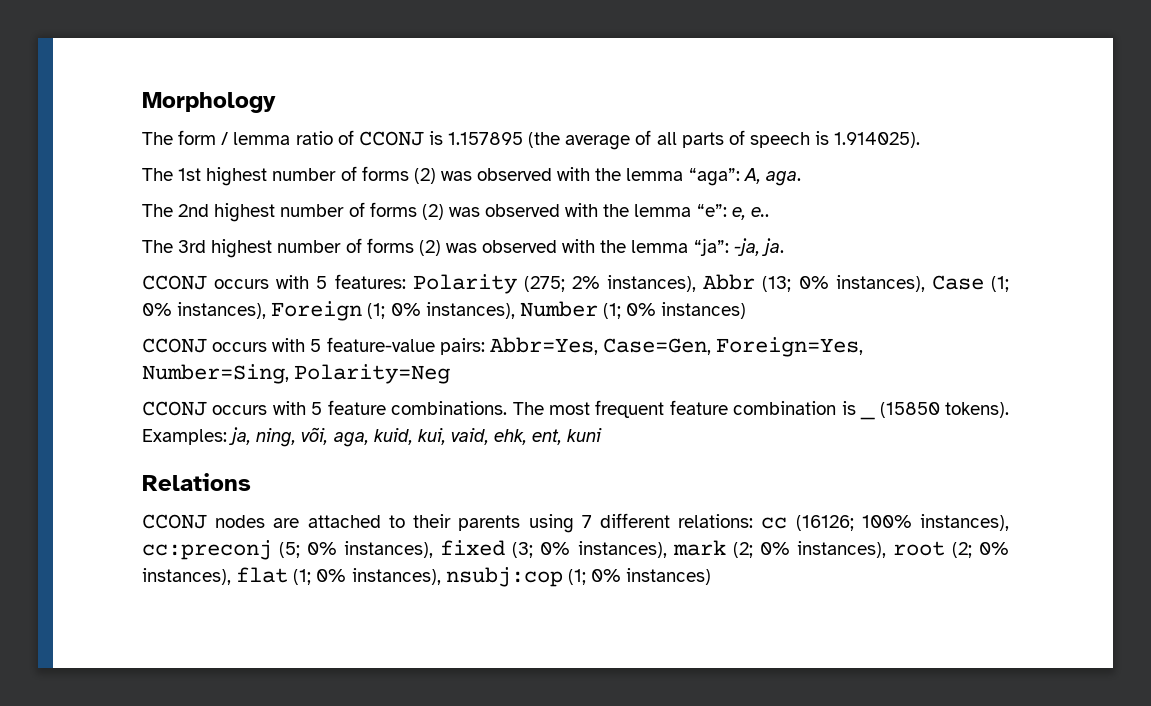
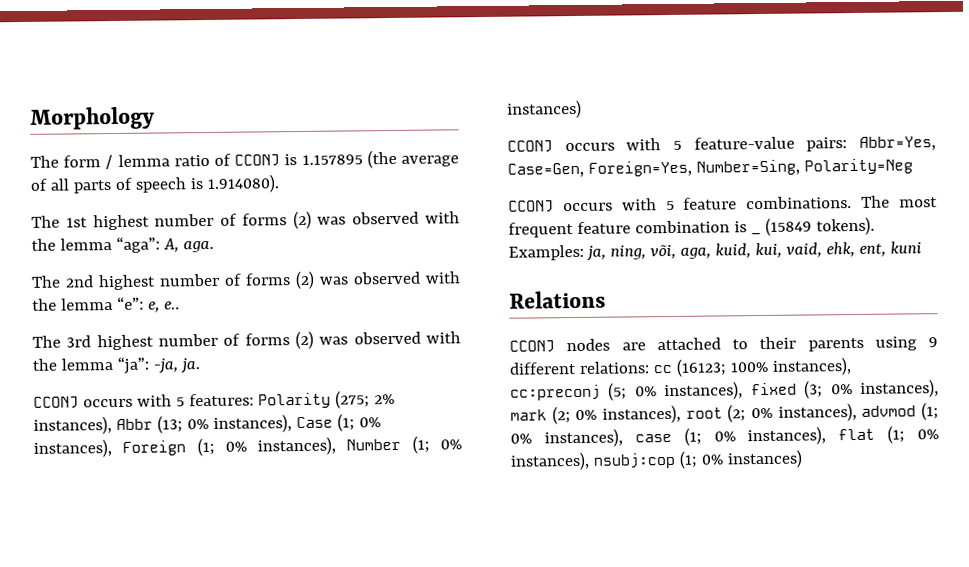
[834,132,921,148] 1.914025). -> [206,174,280,193] 1.914080).
[879,402,940,418] (15850 -> [764,217,812,236] (15849
[581,515,592,528] 7 -> [928,337,938,348] 9
[795,515,854,531] (16126; -> [675,358,727,377] (16123;
(231, 576) none -> [861,402,939,421] [510,426,827,448] advmod (1; 0% instances), case (1; 0% instances),

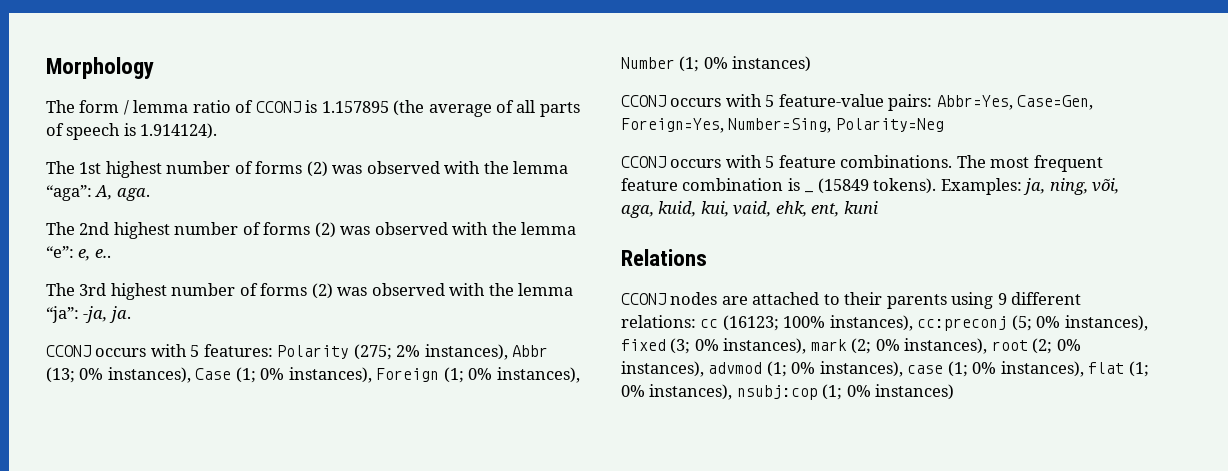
[206,174,280,193] 1.914080). -> [140,123,218,139] 1.914124).

